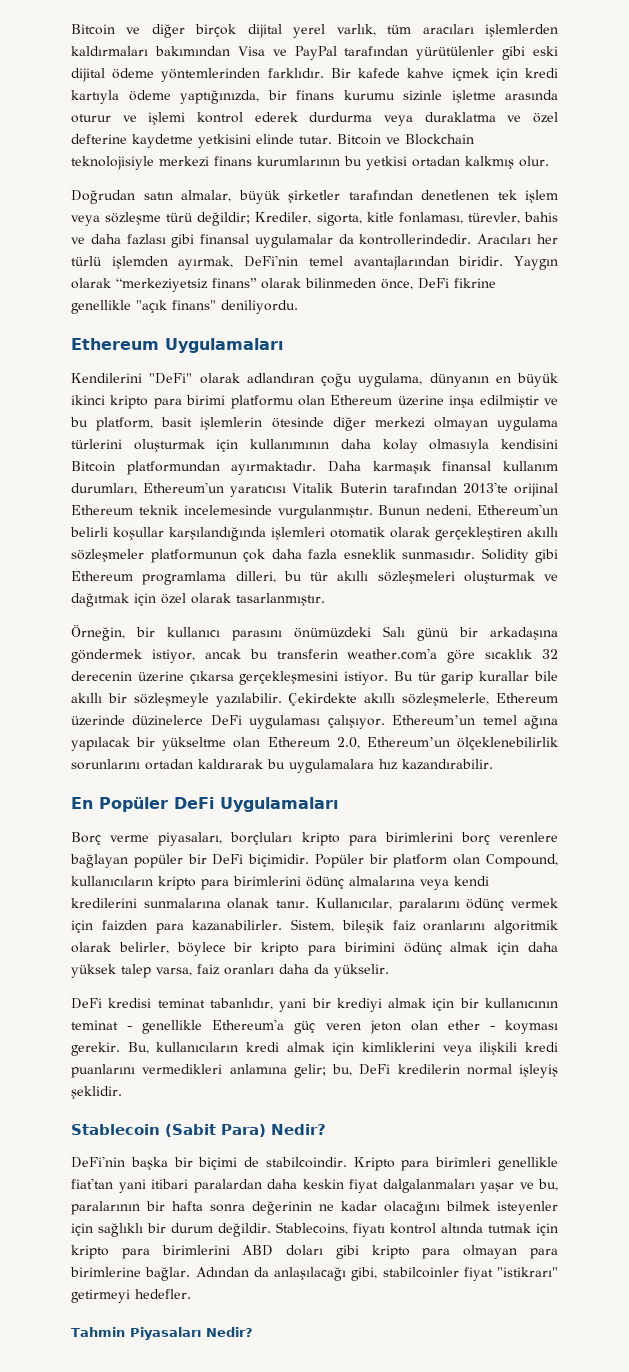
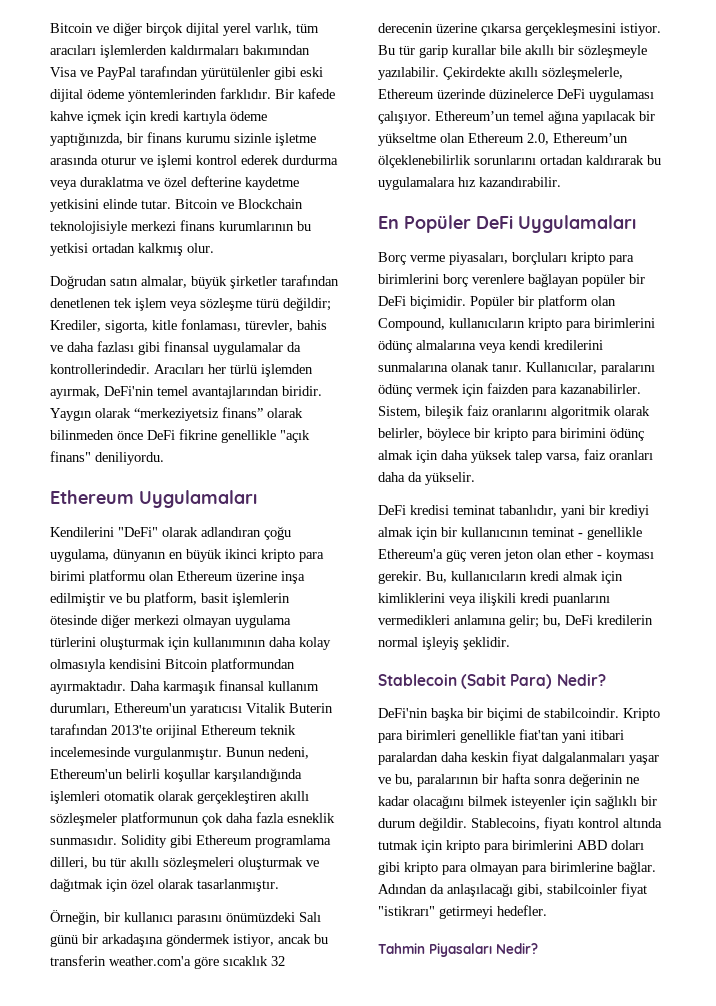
[381,279,413,290] önce, -> [117,431,143,440] önce

